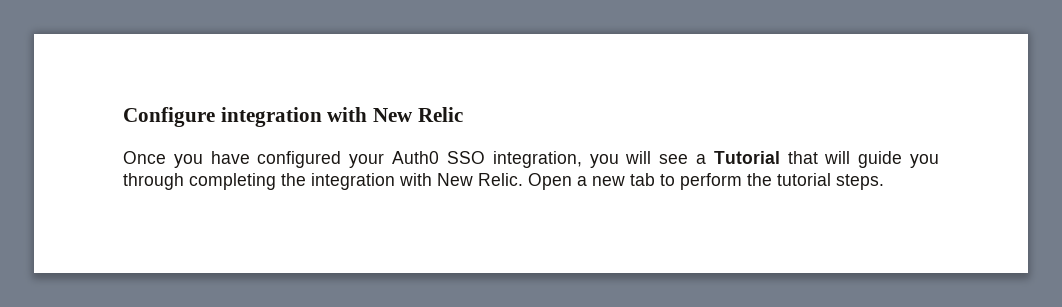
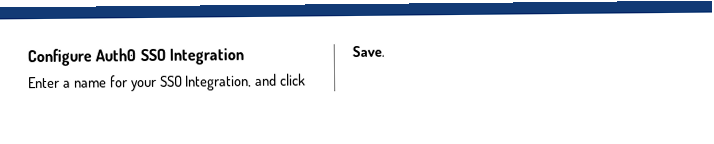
[220,107,463,127] [123,151,939,168] [123,173,884,190] integration with New Relic // Once you have configured your Auth0 SSO integration, you will see a Tutorial that will guide you through completing the integration with New Relic. Open a new tab to perform the tutorial steps. -> [95,48,244,65] [28,73,307,92] [352,45,385,58] Auth0 SSO Integration // Enter a name for your SSO Integration, and click Save.

